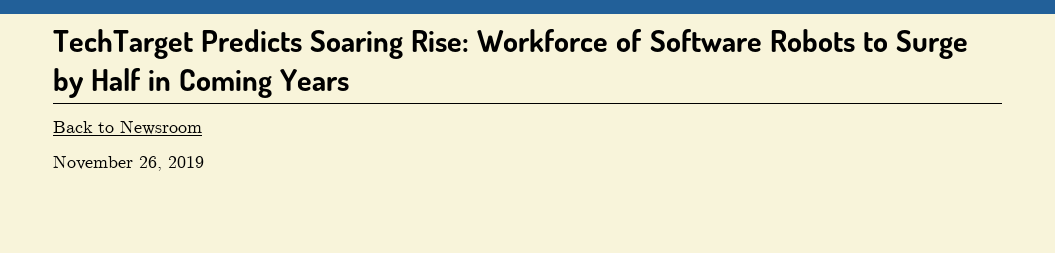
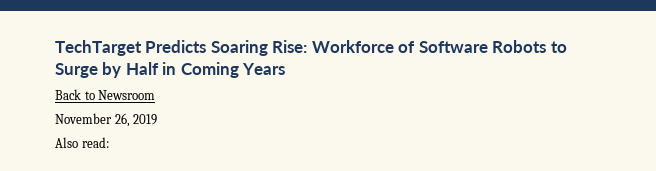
(204, 162) none -> [55,137,109,148] // Also read:

